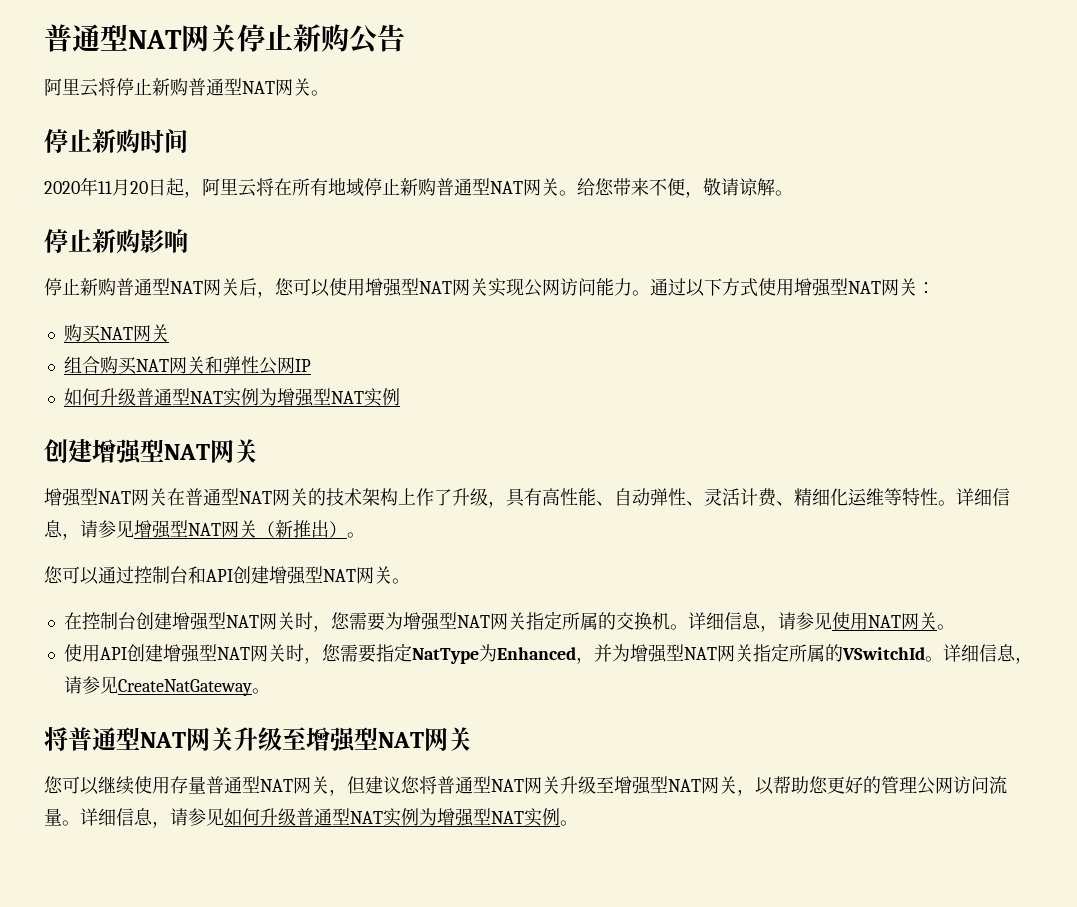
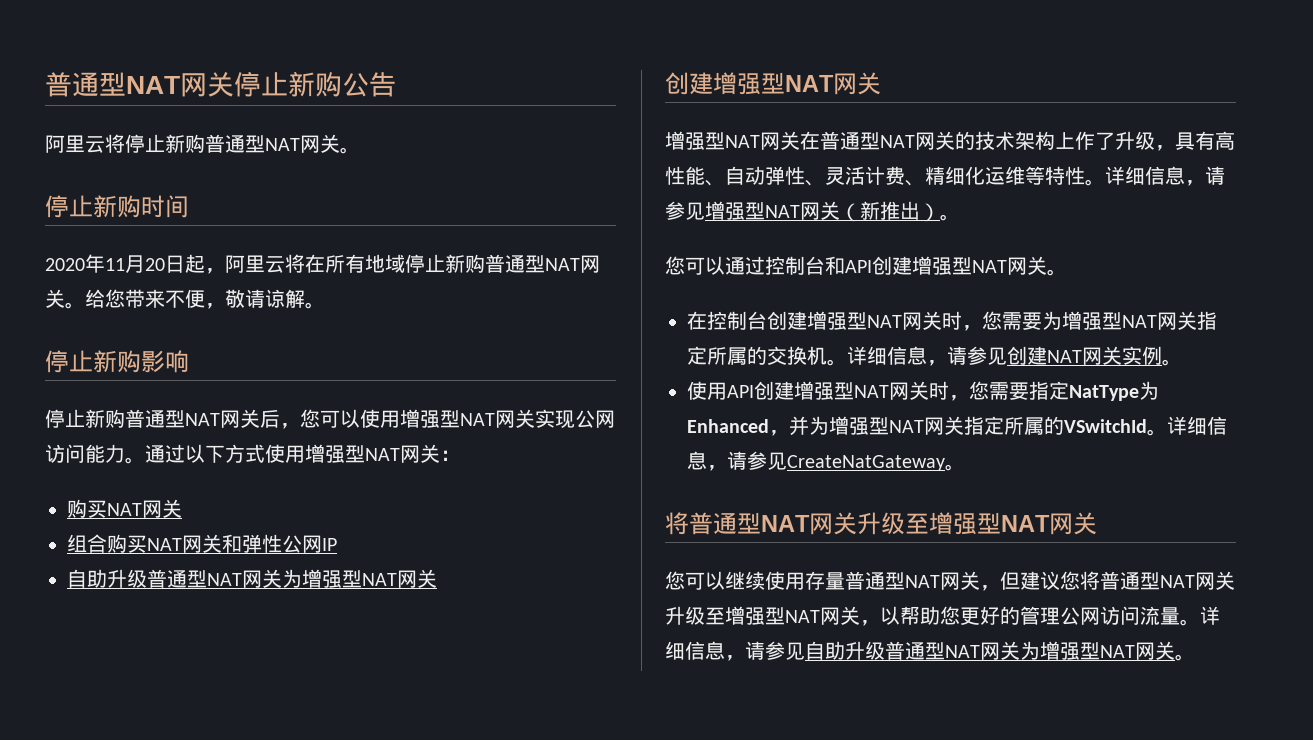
[63,388,400,407] 如何升级普通型NAT实例为增强型NAT实例 -> [67,569,437,588] 自助升级普通型NAT网关为增强型NAT网关
[831,612,937,630] 使用NAT网关 -> [1007,346,1162,365] 创建NAT网关实例
[224,808,560,827] 如何升级普通型NAT实例为增强型NAT实例 -> [805,641,1175,660] 自助升级普通型NAT网关为增强型NAT网关

